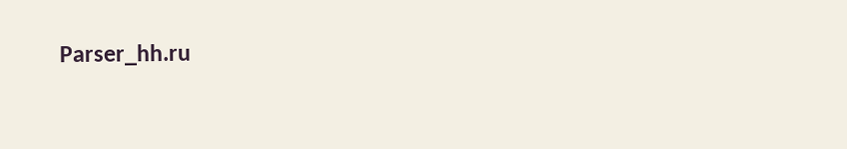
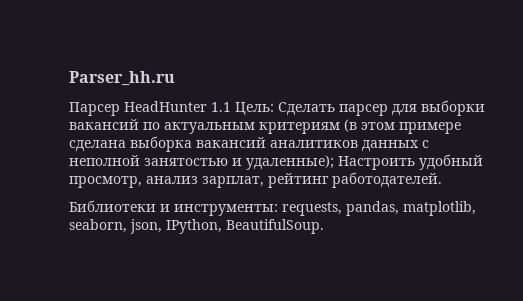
(191, 55) none -> [69,100,485,116] [69,119,461,134] [69,136,429,152] [69,154,483,170] [69,172,442,188] [69,200,476,216] [69,219,324,234] // Парсер HeadHunter 1.1 Цель: Сделать парсер для выборки вакансий по актуальным критериям (в этом примере сделана выборка вакансий аналитиков данных с неполной занятостью и удаленные); Настроить удобный просмотр, анализ зарплат, рейтинг работодателей. // Библиотеки и инструменты: requests, pandas, matplotlib, seaborn, json, IPython, BeautifulSoup.

